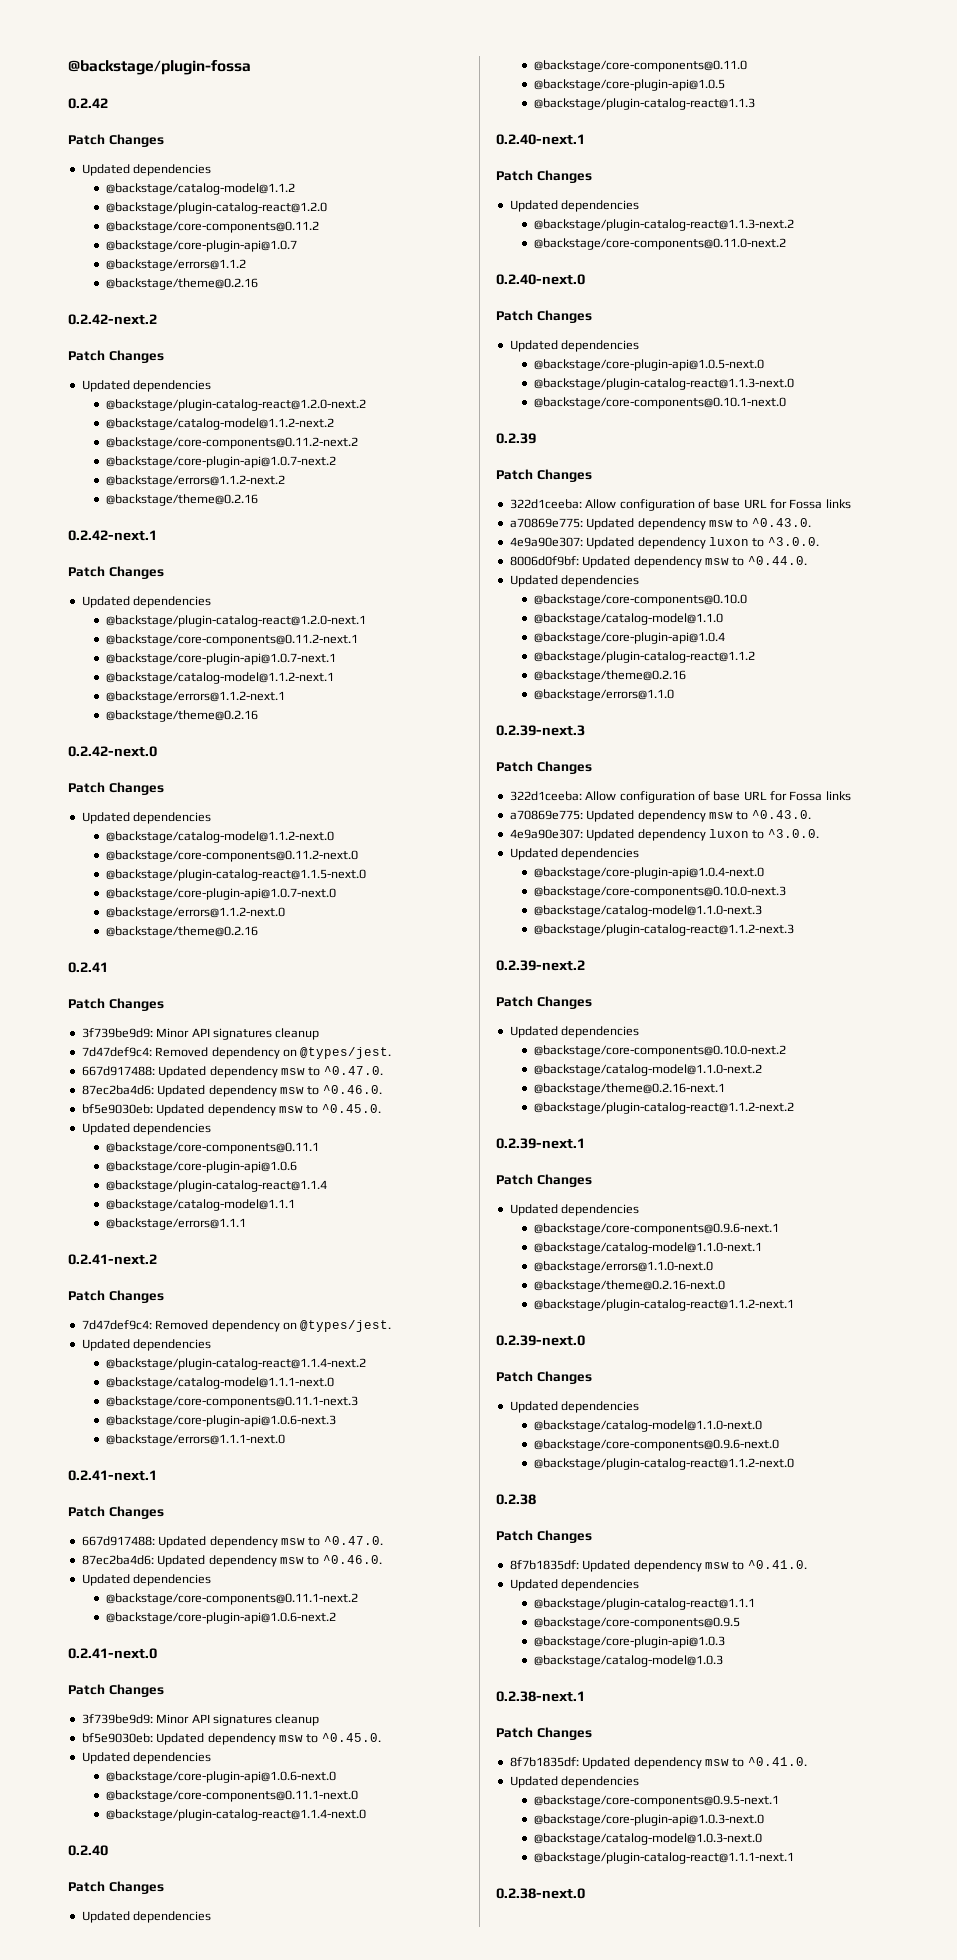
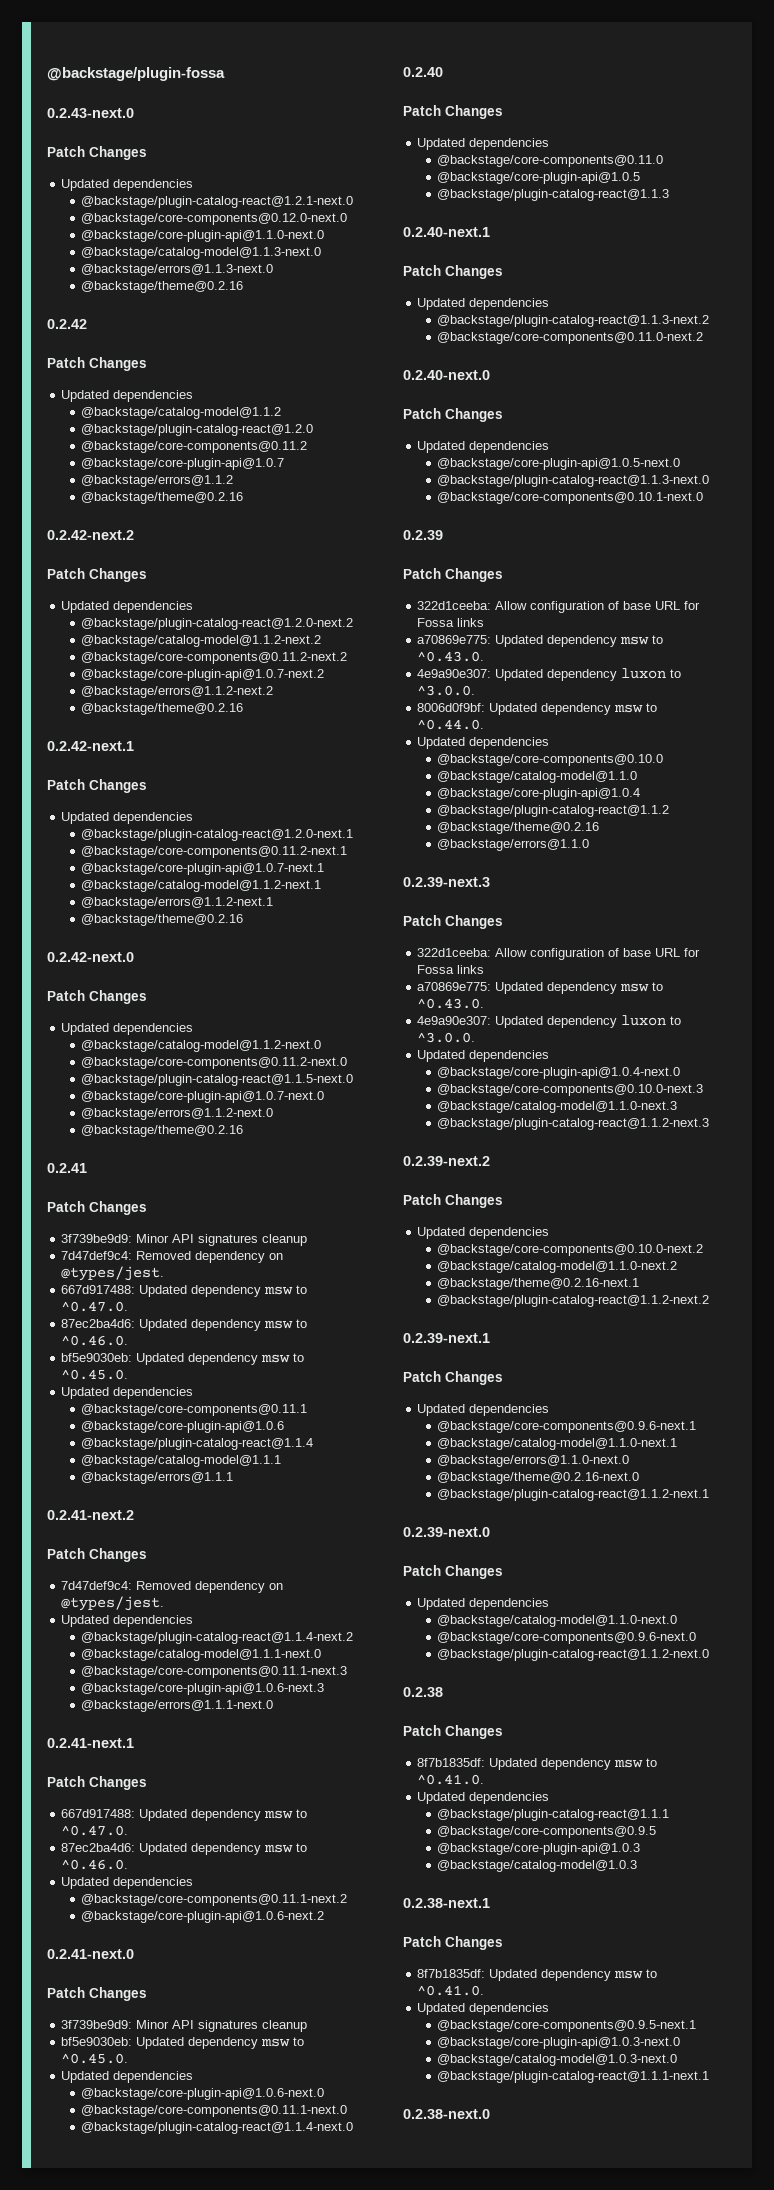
(251, 67) none -> [47,108,134,118] [47,146,147,160] [61,179,194,191] [81,196,354,208] [81,213,348,225] [81,230,325,242] [81,247,322,259] [81,264,274,276] [81,281,244,293] // 0.2.43-next.0 // Patch Changes // Updated dependencies // @backstage/plugin-catalog-react@1.2.1-next.0 // @backstage/core-components@0.12.0-next.0 // @backstage/core-plugin-api@1.1.0-next.0 // @backstage/catalog-model@1.1.3-next.0 // @backstage/errors@1.1.3-next.0 // @backstage/theme@0.2.16

